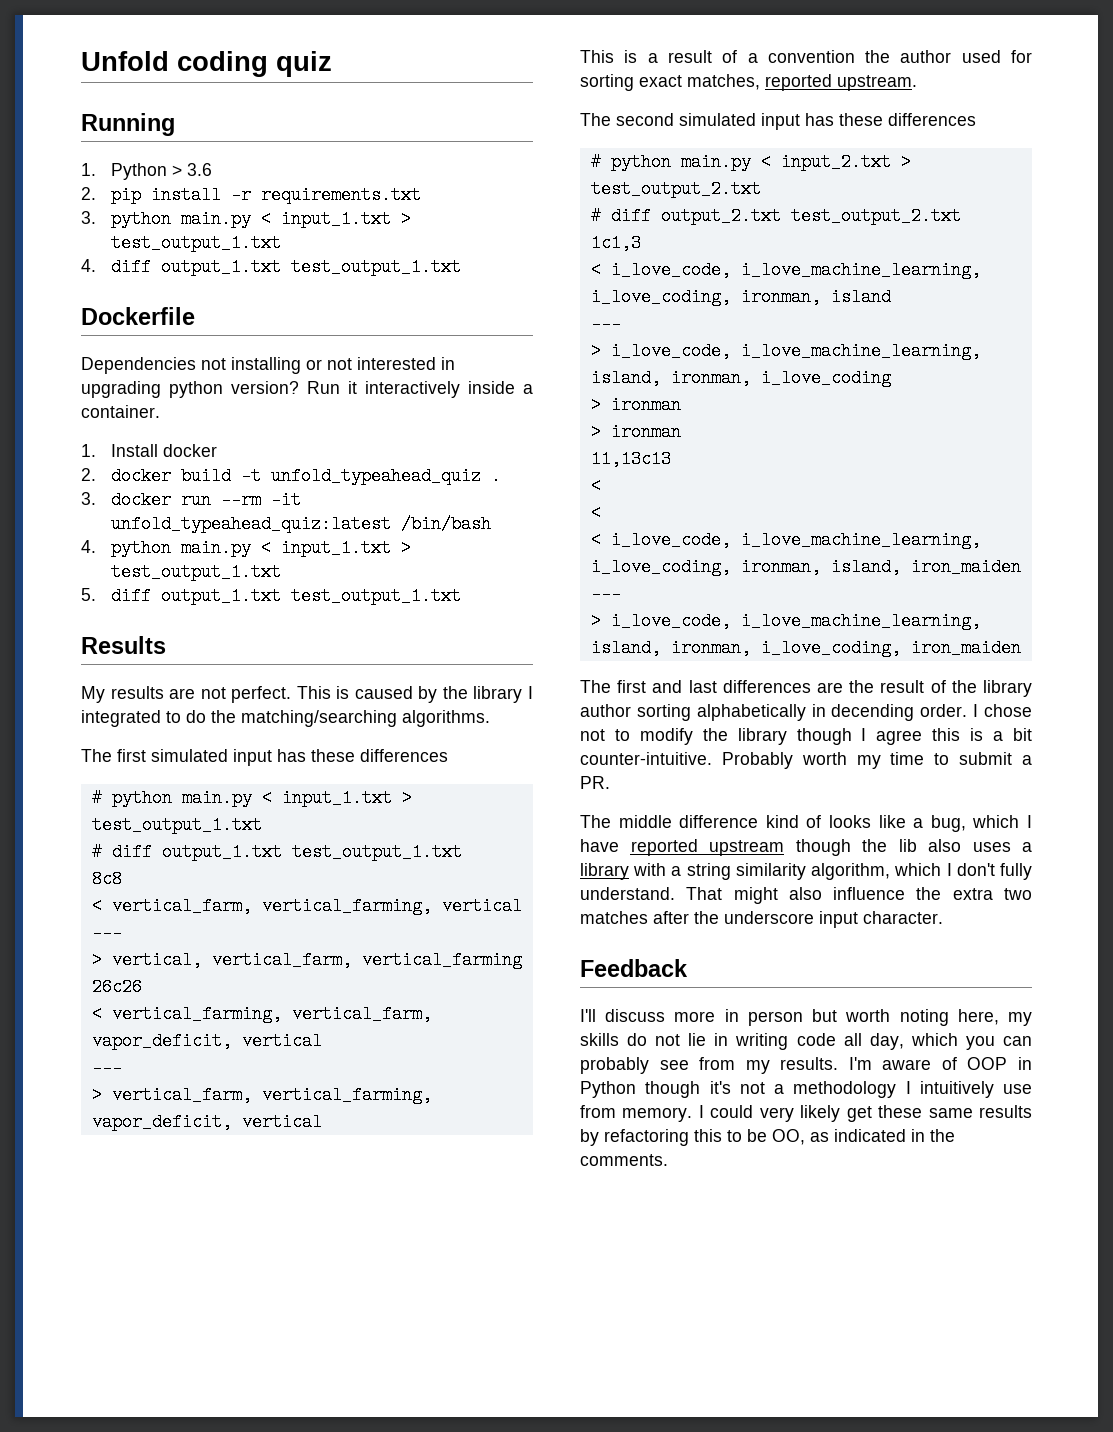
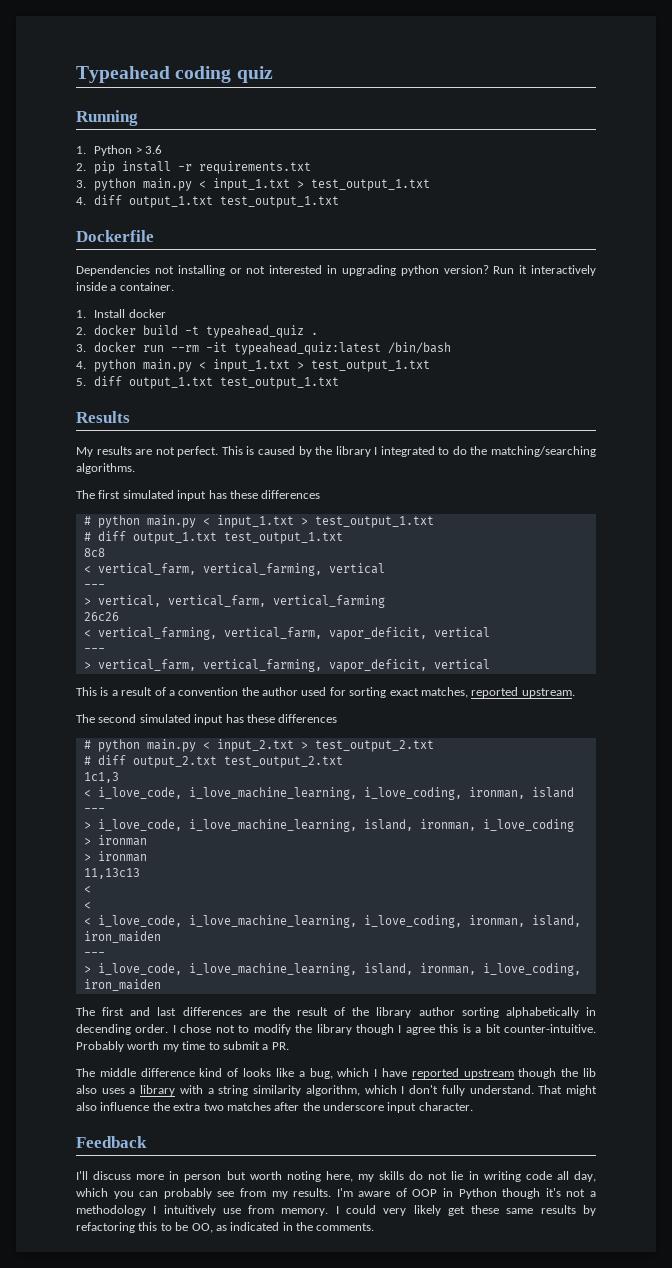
[81,51,169,71] Unfold -> [76,66,170,83] Typeahead
[270,467,481,485] unfold_typeahead_quiz -> [206,325,305,338] typeahead_quiz
[110,515,391,533] unfold_typeahead_quiz:latest -> [234,342,382,355] typeahead_quiz:latest

